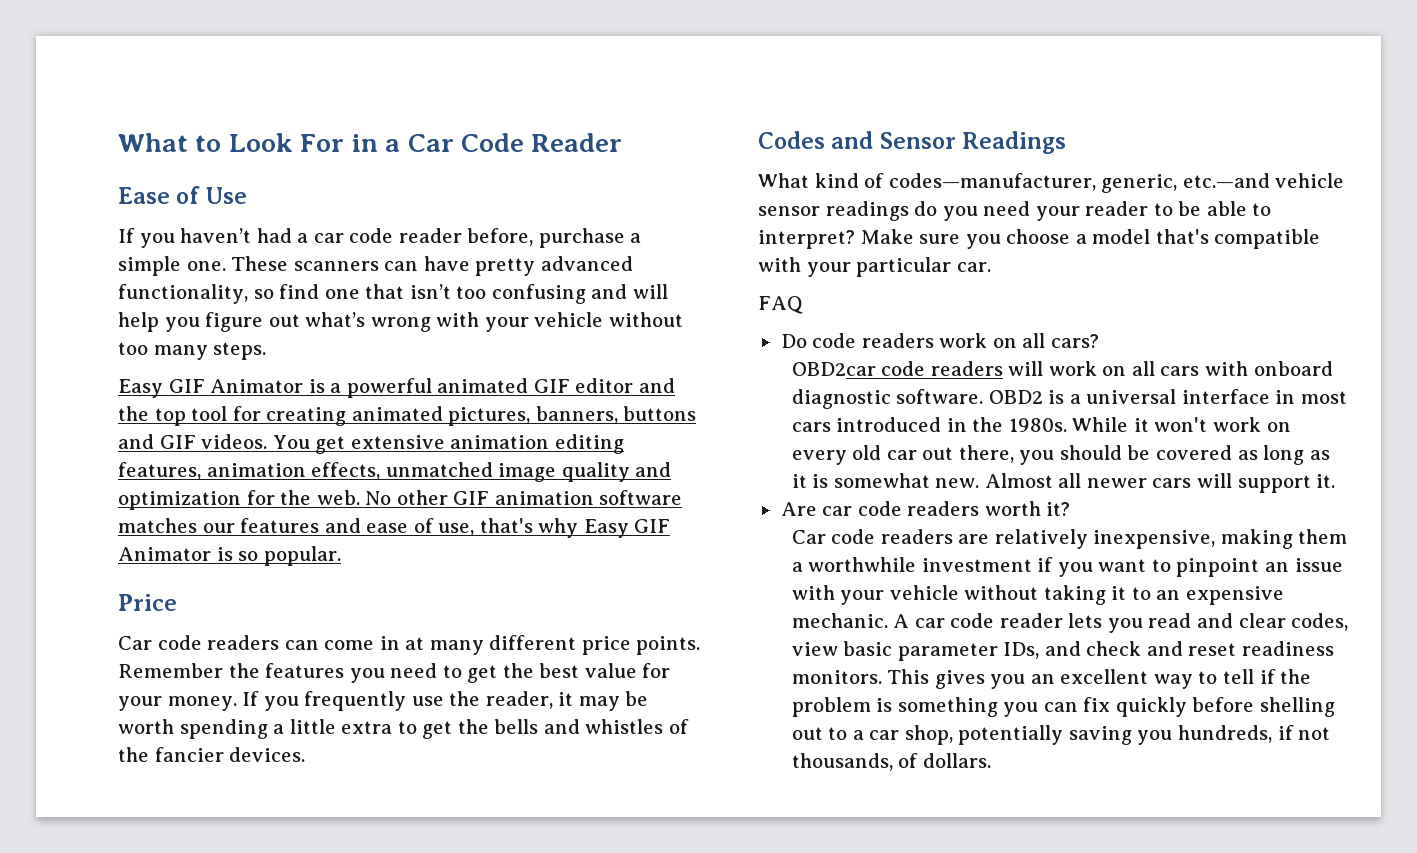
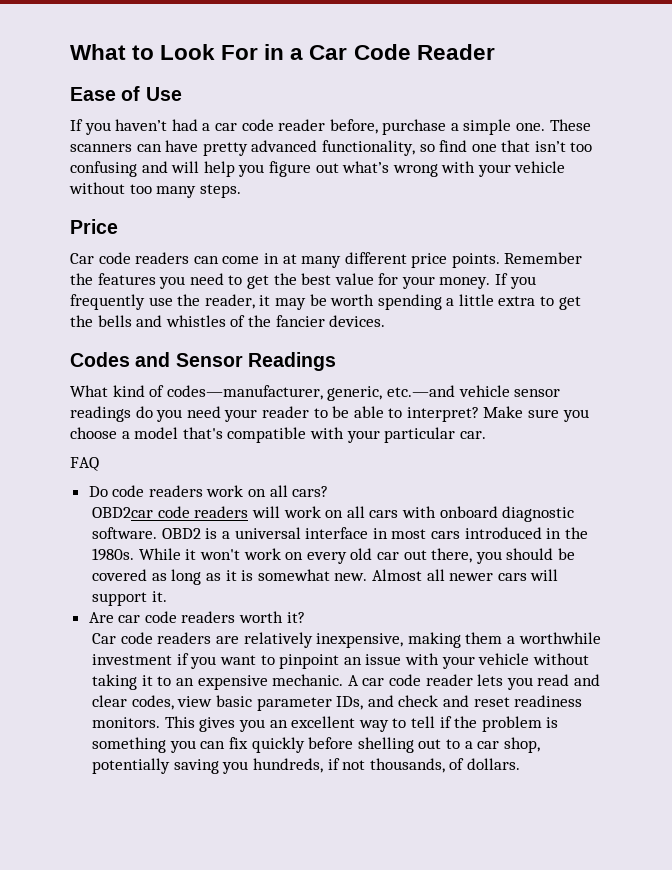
[118,378,675,398] [118,406,697,426] [118,434,624,454] [118,462,672,482] [118,490,683,510] [118,518,671,538] [118,546,341,566] // Easy GIF Animator is a powerful animated GIF editor and the top tool for creating animated pictures, banners, buttons and GIF videos. You get extensive animation editing features, animation effects, unmatched image quality and optimization for the web. No other GIF animation software matches our features and ease of use, that's why Easy GIF Animator is so popular. -> (241, 191) none

